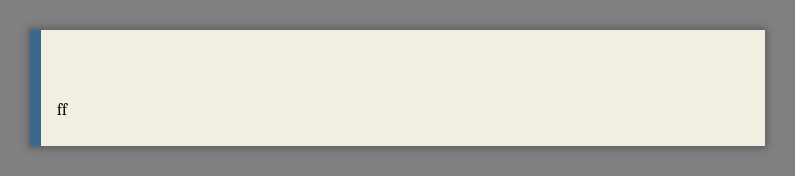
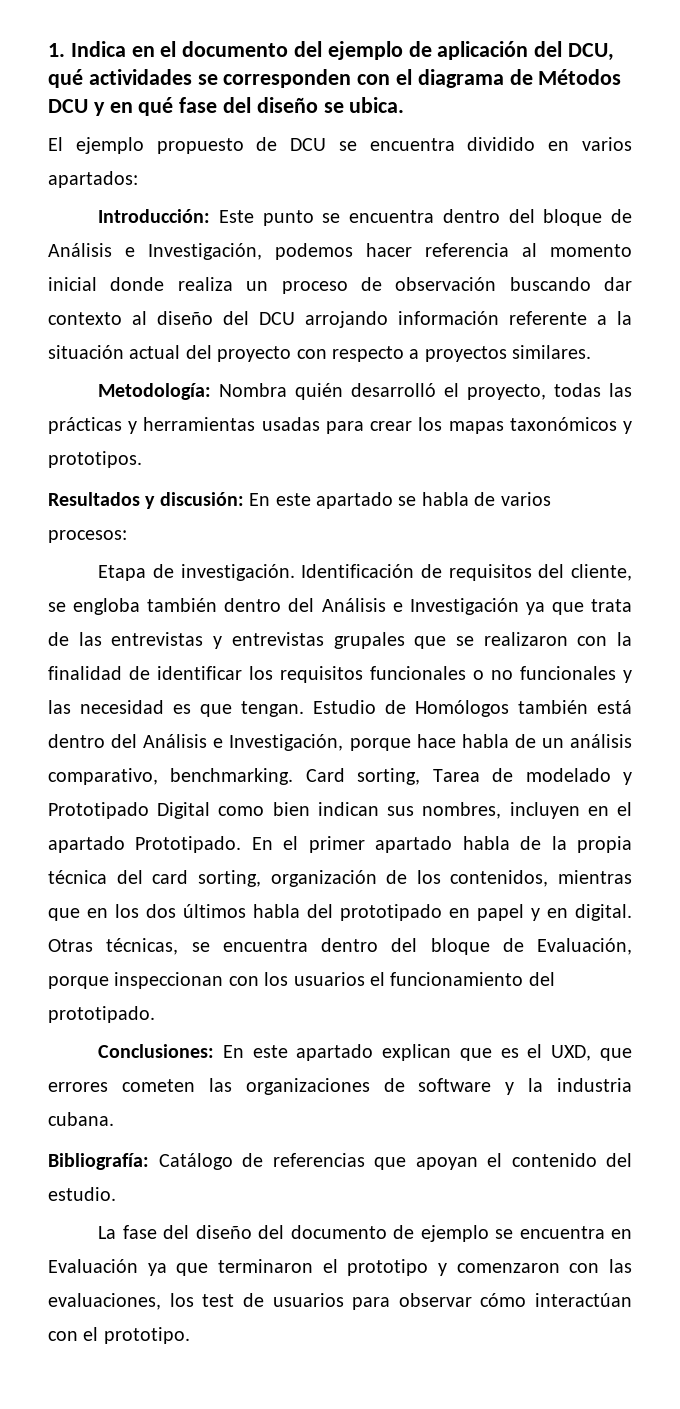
[57,103,68,115] ff -> [48,41,615,61] [48,69,622,88] [48,97,405,116] [48,137,632,154] [48,171,138,188] [98,209,632,226] [48,243,632,260] [48,277,632,294] [48,311,632,328] [48,345,592,362] [98,383,632,400] [48,417,632,434] [48,451,142,468] [48,492,551,509] [48,530,127,543] [98,564,632,581] [48,598,633,615] [48,632,632,649] [48,666,632,683] [48,700,632,717] [48,734,633,751] [48,768,633,785] [48,802,632,819] [48,836,633,853] [48,870,632,887] [48,904,632,921] [48,938,632,955] [48,972,555,989] [48,1006,155,1023] [98,1044,632,1061] [48,1078,632,1095] [48,1112,114,1126] [48,1153,632,1170] [48,1187,116,1201] [98,1225,632,1242] [48,1259,632,1276] [48,1293,632,1310] [48,1327,190,1344] 1. Indica en el documento del ejemplo de aplicación del DCU, qué actividades se corresponden con el diagrama de Métodos DCU y en qué fase del diseño se ubica. // El ejemplo propuesto de DCU se encuentra dividido en varios apartados: // Introducción: Este punto se encuentra dentro del bloque de Análisis e Investigación, podemos hacer referencia al momento inicial donde realiza un proceso de observación buscando dar contexto al diseño del DCU arrojando información referente a la situación actual del proyecto con respecto a proyectos similares. // Metodología: Nombra quién desarrolló el proyecto, todas las prácticas y herramientas usadas para crear los mapas taxonómicos y prototipos. // Resultados y discusión: En este apartado se habla de varios procesos: // Etapa de investigación. Identificación de requisitos del cliente, se engloba también dentro del Análisis e Investigación ya que trata de las entrevistas y entrevistas grupales que se realizaron con la finalidad de identificar los requisitos funcionales o no funcionales y las necesidad es que tengan. Estudio de Homólogos también está dentro del Análisis e Investigación, porque hace habla de un análisis comparativo, benchmarking. Card sorting, Tarea de modelado y Prototipado Digital como bien indican sus nombres, incluyen en el apartado Prototipado. En el primer apartado habla de la propia técnica del card sorting, organización de los contenidos, mientras que en los dos últimos habla del prototipado en papel y en digital. Otras técnicas, se encuentra dentro del bloque de Evaluación, porque inspeccionan con los usuarios el funcionamiento del prototipado. // Conclusiones: En este apartado explican que es el UXD, que errores cometen las organizaciones de software y la industria cubana. // Bibliografía: Catálogo de referencias que apoyan el contenido del estudio. // La fase del diseño del documento de ejemplo se encuentra en Evaluación ya que terminaron el prototipo y comenzaron con las evaluaciones, los test de usuarios para observar cómo interactúan con el prototipo.

